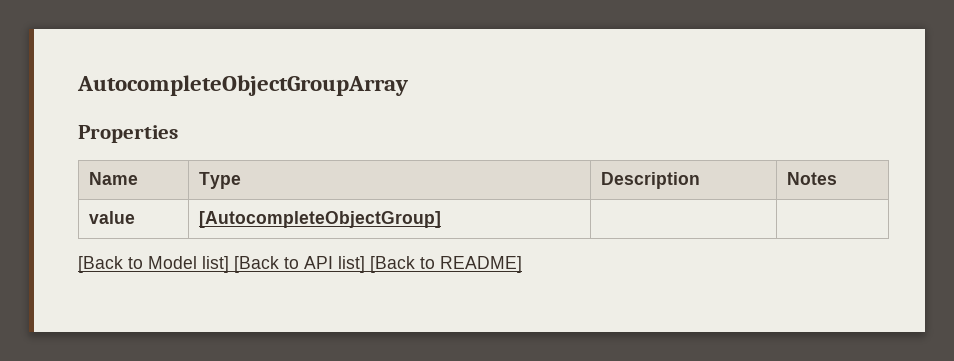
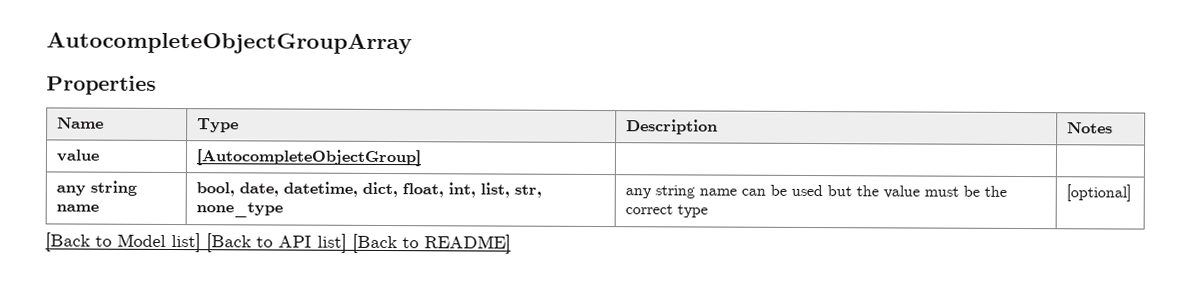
(442, 219) none -> [56,180,138,196] [56,204,100,212] [196,181,543,198] [196,202,284,218] [625,184,1008,199] [625,204,709,218] [1066,184,1132,202] // any string name | bool, date, datetime, dict, float, int, list, str, none_type | any string name can be used but the value must be the correct type | [optional]

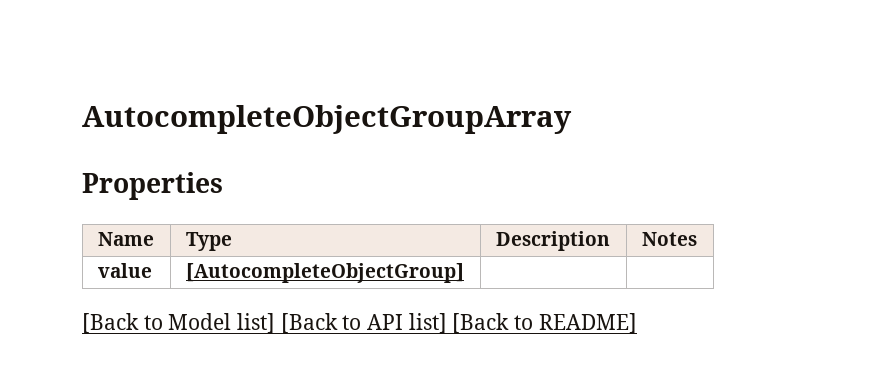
[56,180,138,196] [56,204,100,212] [196,181,543,198] [196,202,284,218] [625,184,1008,199] [625,204,709,218] [1066,184,1132,202] // any string name | bool, date, datetime, dict, float, int, list, str, none_type | any string name can be used but the value must be the correct type | [optional] -> (464, 273) none

